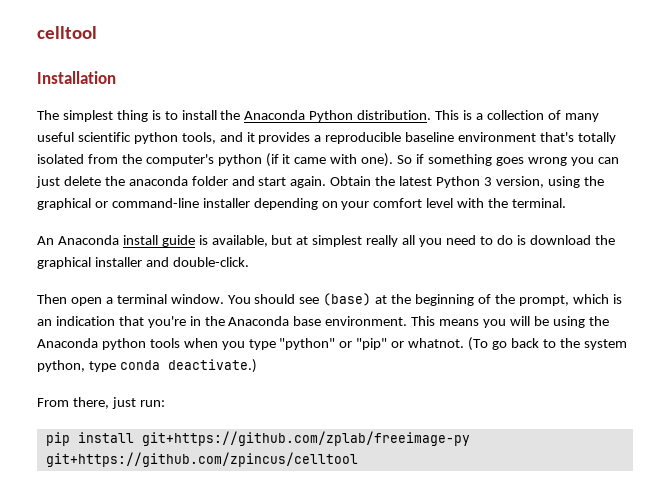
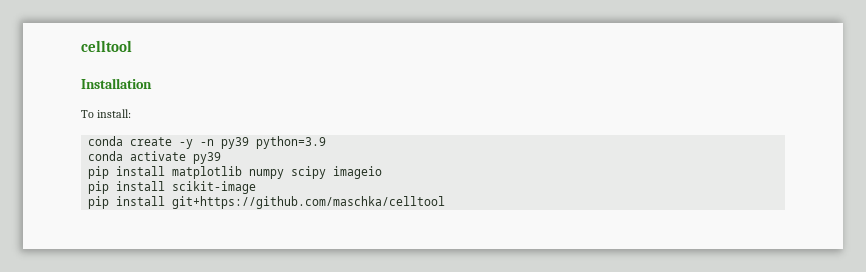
[37,110,599,122] [37,132,616,144] [37,153,619,167] [36,176,604,188] [37,198,567,210] [37,235,615,247] [37,257,249,269] [37,293,622,306] [37,316,609,328] [37,337,627,351] [37,359,257,373] [37,397,165,409] [45,431,470,446] [45,452,358,467] The simplest thing is to install the Anaconda Python distribution. This is a collection of many useful scientific python tools, and it provides a reproducible baseline environment that's totally isolated from the computer's python (if it came with one). So if something goes wrong you can just delete the anaconda folder and start again. Obtain the latest Python 3 version, using the graphical or command-line installer depending on your comfort level with the terminal. // An Anaconda install guide is available, but at simplest really all you need to do is download the graphical installer and double-click. // Then open a terminal window. You should see (base) at the beginning of the prompt, which is an indication that you're in the Anaconda base environment. This means you will be using the Anaconda python tools when you type "python" or "pip" or whatnot. (To go back to the system python, type conda deactivate.) // From there, just run: // pip install git+https://github.com/zplab/freeimage-py git+https://github.com/zpincus/celltool -> [81,109,132,118] [88,136,327,149] [88,151,222,164] [88,166,383,179] [88,181,257,194] [88,196,446,209] To install: // conda create -y -n py39 python=3.9 // conda activate py39 // pip install matplotlib numpy scipy imageio // pip install scikit-image // pip install git+https://github.com/maschka/celltool

